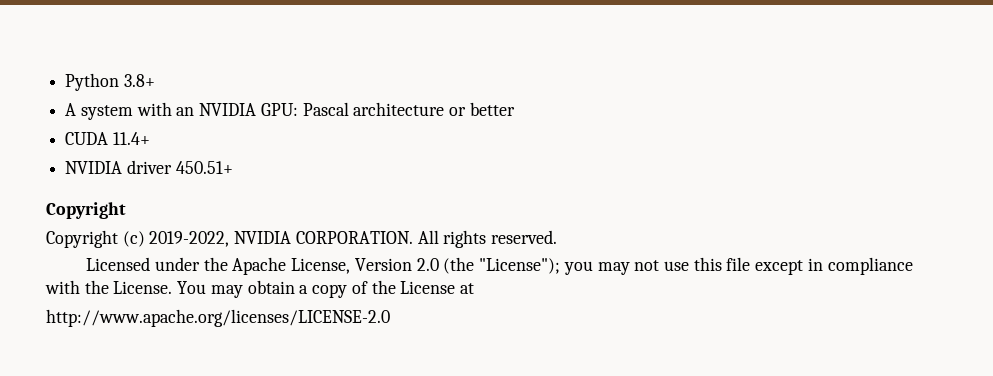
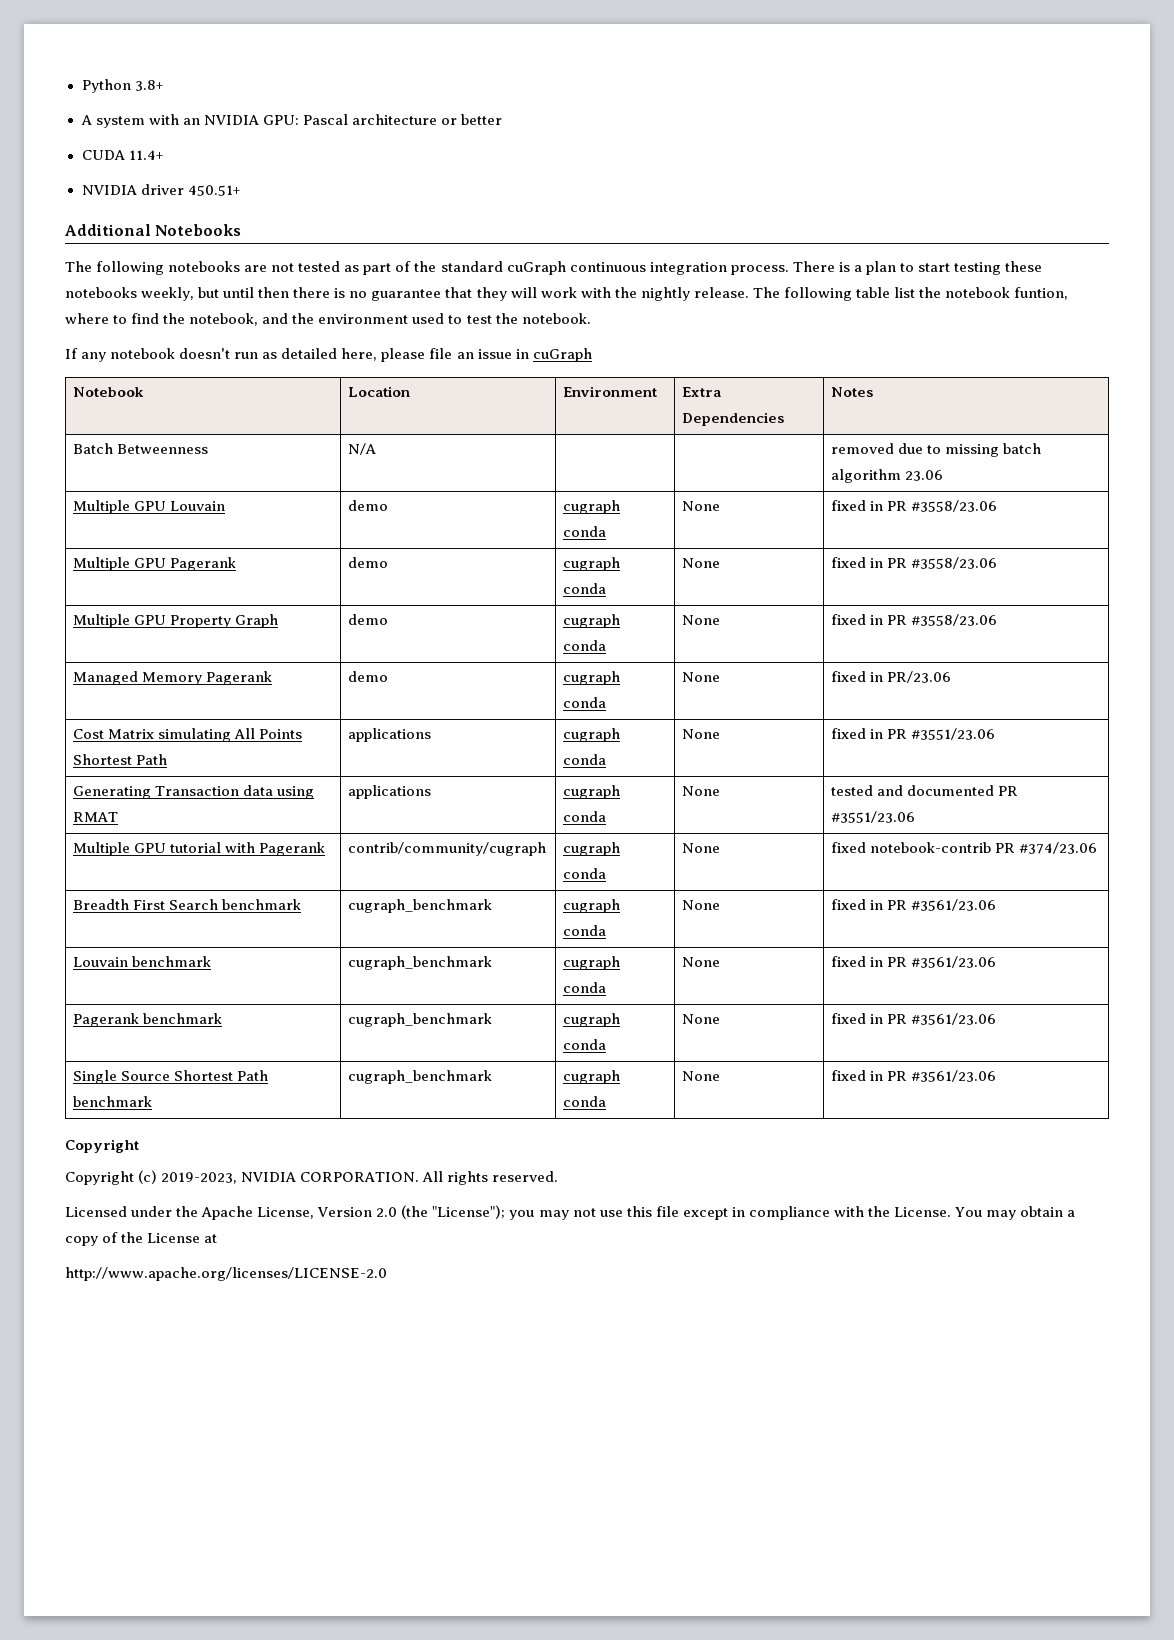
(233, 167) none -> [65,224,242,236] [65,261,1043,275] [65,287,1069,301] [65,313,591,326] [65,348,592,362] [73,387,145,397] [348,386,411,397] [563,386,658,397] [682,387,722,397] [682,412,785,426] [831,387,874,397] [73,443,209,454] [348,443,377,455] [831,443,1042,457] [831,469,944,483] [73,500,226,514] [348,500,389,511] [563,500,621,514] [563,526,607,537] [682,501,721,511] [831,500,998,512] [73,557,237,571] [348,557,389,568] [563,557,621,571] [563,583,607,594] [682,558,721,568] [831,557,998,569] [73,614,279,628] [348,614,389,625] [563,614,621,628] [563,640,607,651] [682,615,721,625] [831,614,998,626] [73,671,273,685] [348,671,389,682] [563,671,621,685] [563,697,607,708] [682,672,721,682] [831,671,952,683] [73,728,303,742] [73,754,168,765] [348,728,432,742] [563,728,621,742] [563,754,607,765] [682,729,721,739] [831,728,996,740] [73,785,315,799] [73,812,119,822] [348,785,432,799] [563,785,621,799] [563,811,607,822] [682,786,721,796] [831,785,1019,796] [831,811,916,823] [73,842,326,856] [348,842,547,856] [563,842,621,856] [563,868,607,879] [682,843,721,853] [831,842,1098,854] [73,899,302,910] [348,899,493,913] [563,899,621,913] [563,925,607,936] [682,900,721,910] [831,899,997,911] [73,956,212,967] [348,956,493,970] [563,956,621,970] [563,982,607,993] [682,957,721,967] [831,956,997,968] [73,1013,223,1027] [348,1013,493,1027] [563,1013,621,1027] [563,1039,607,1050] [682,1014,721,1024] [831,1013,997,1025] [73,1070,269,1084] [73,1096,153,1107] [348,1070,493,1084] [563,1070,621,1084] [563,1096,607,1107] [682,1071,721,1081] [831,1070,997,1082] // Additional Notebooks // The following notebooks are not tested as part of the standard cuGraph continuous integration process. There is a plan to start testing these notebooks weekly, but until then there is no guarantee that they will work with the nightly release. The following table list the notebook funtion, where to find the notebook, and the environment used to test the notebook. // If any notebook doesn't run as detailed here, please file an issue in cuGraph // Notebook | Location | Environment | Extra Dependencies | Notes // Batch Betweenness | N/A | | | removed due to missing batch algorithm 23.06 // Multiple GPU Louvain | demo | cugraph conda | None | fixed in PR #3558/23.06 // Multiple GPU Pagerank | demo | cugraph conda | None | fixed in PR #3558/23.06 // Multiple GPU Property Graph | demo | cugraph conda | None | fixed in PR #3558/23.06 // Managed Memory Pagerank | demo | cugraph conda | None | fixed in PR/23.06 // Cost Matrix simulating All Points Shortest Path | applications | cugraph conda | None | fixed in PR #3551/23.06 // Generating Transaction data using RMAT | applications | cugraph conda | None | tested and documented PR #3551/23.06 // Multiple GPU tutorial with Pagerank | contrib/community/cugraph | cugraph conda | None | fixed notebook-contrib PR #374/23.06 // Breadth First Search benchmark | cugraph_benchmark | cugraph conda | None | fixed in PR #3561/23.06 // Louvain benchmark | cugraph_benchmark | cugraph conda | None | fixed in PR #3561/23.06 // Pagerank benchmark | cugraph_benchmark | cugraph conda | None | fixed in PR #3561/23.06 // Single Source Shortest Path benchmark | cugraph_benchmark | cugraph conda | None | fixed in PR #3561/23.06
[149,231,230,247] 2019-2022, -> [161,1172,238,1184] 2019-2023,

